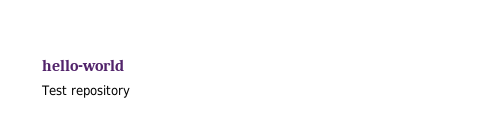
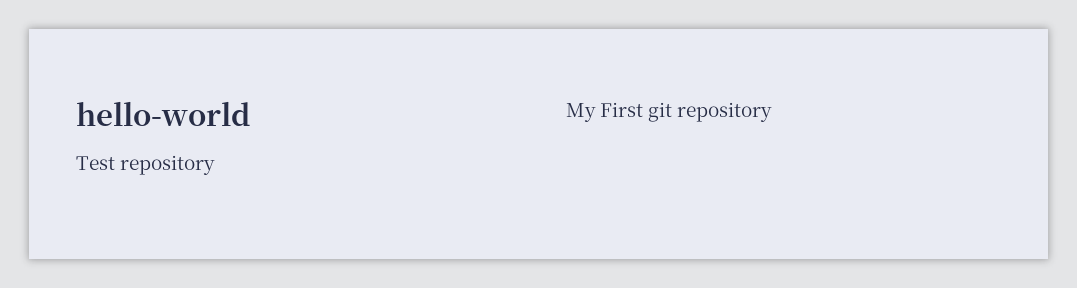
(130, 91) none -> [566,102,773,122] // My First git repository

